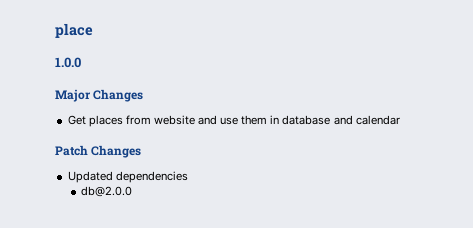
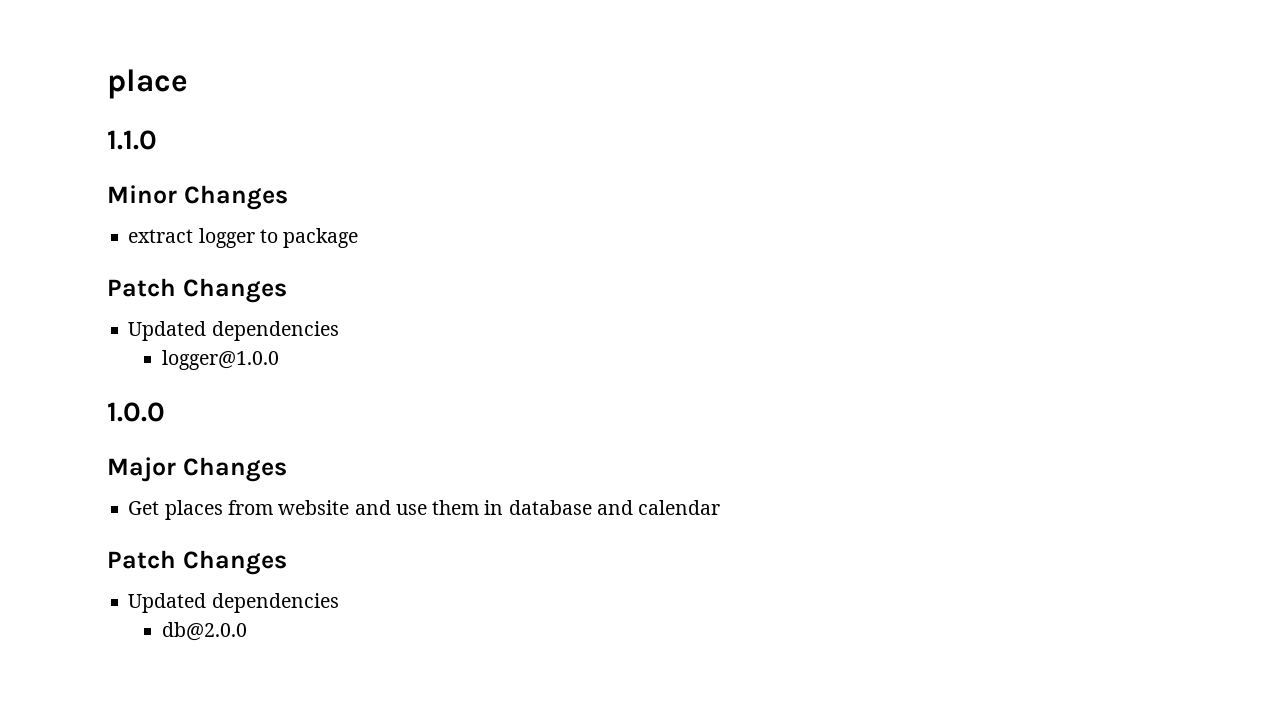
(93, 30) none -> [107,130,157,150] [107,185,288,210] [128,228,359,248] [107,278,287,303] [128,321,339,341] [161,350,279,370] // 1.1.0 // Minor Changes // extract logger to package // Patch Changes // Updated dependencies // logger@1.0.0

